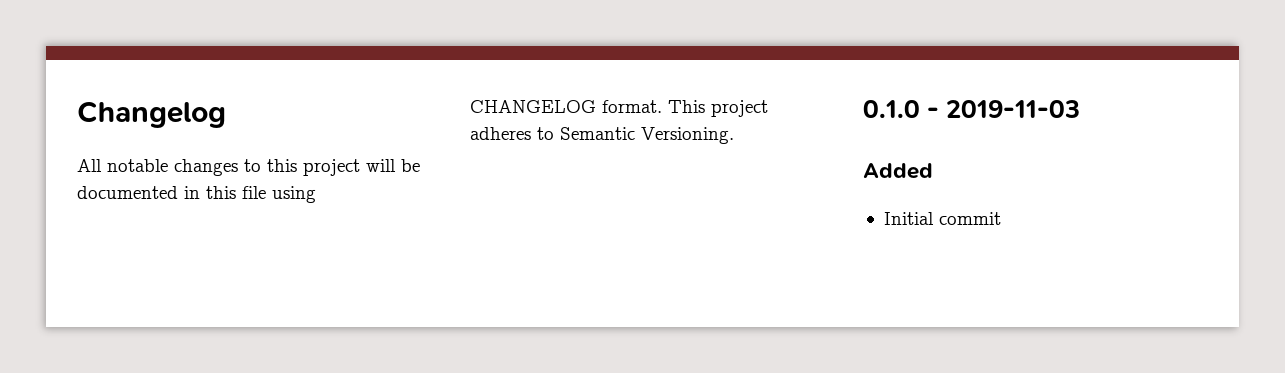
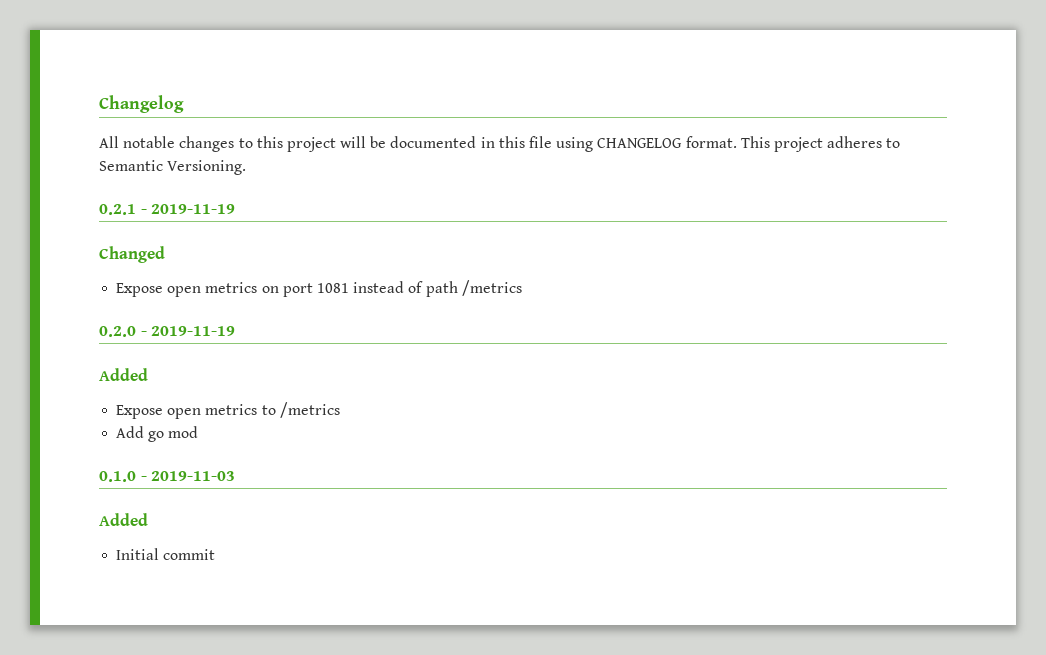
(734, 135) none -> [99,204,236,215] [99,246,165,263] [116,280,522,297] [99,326,236,337] [99,368,148,381] [116,402,340,419] [116,426,199,442] // 0.2.1 - 2019-11-19 // Changed // Expose open metrics on port 1081 instead of path /metrics // 0.2.0 - 2019-11-19 // Added // Expose open metrics to /metrics // Add go mod

